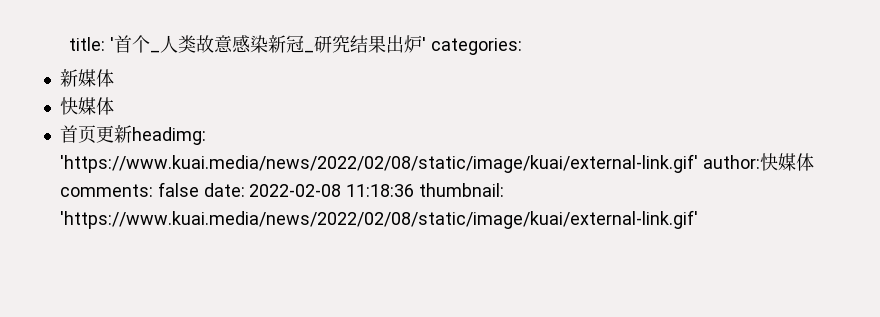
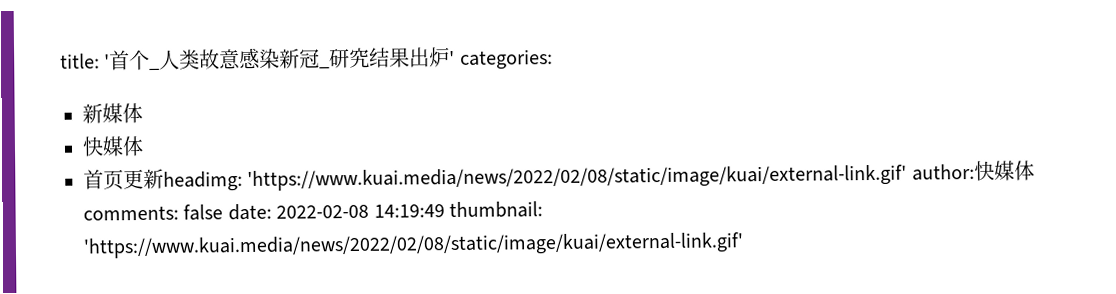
[346,184,415,197] 11:18:36 -> [373,204,445,218] 14:19:49

